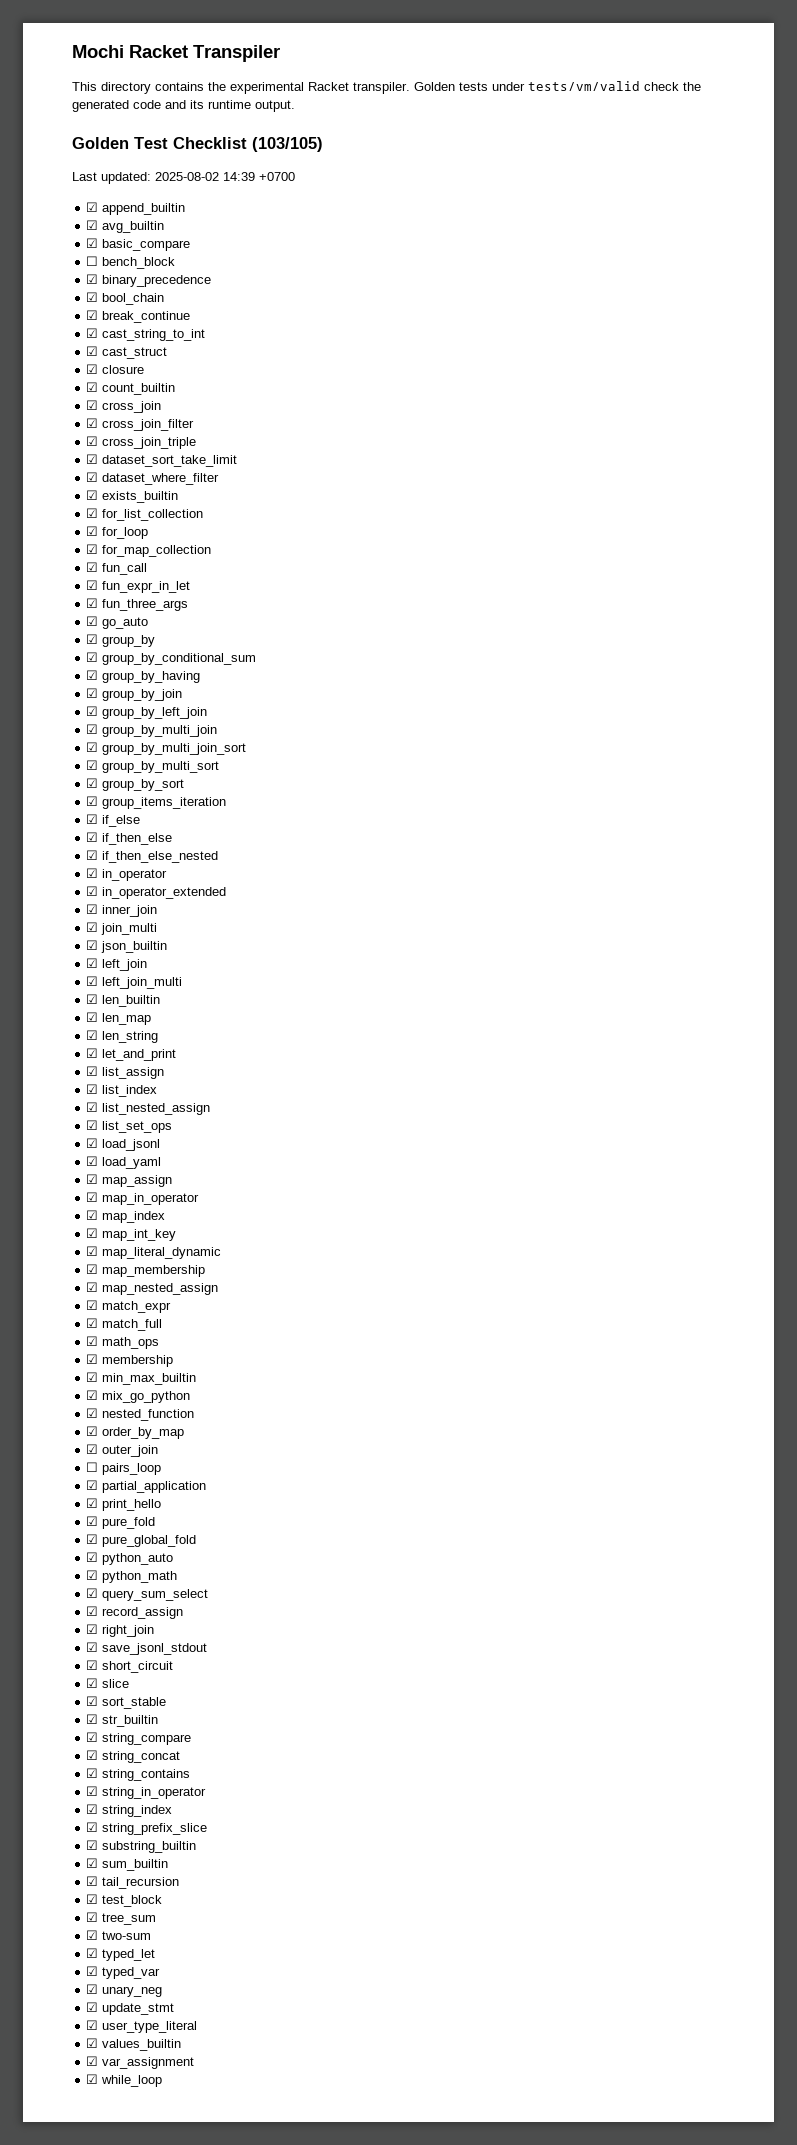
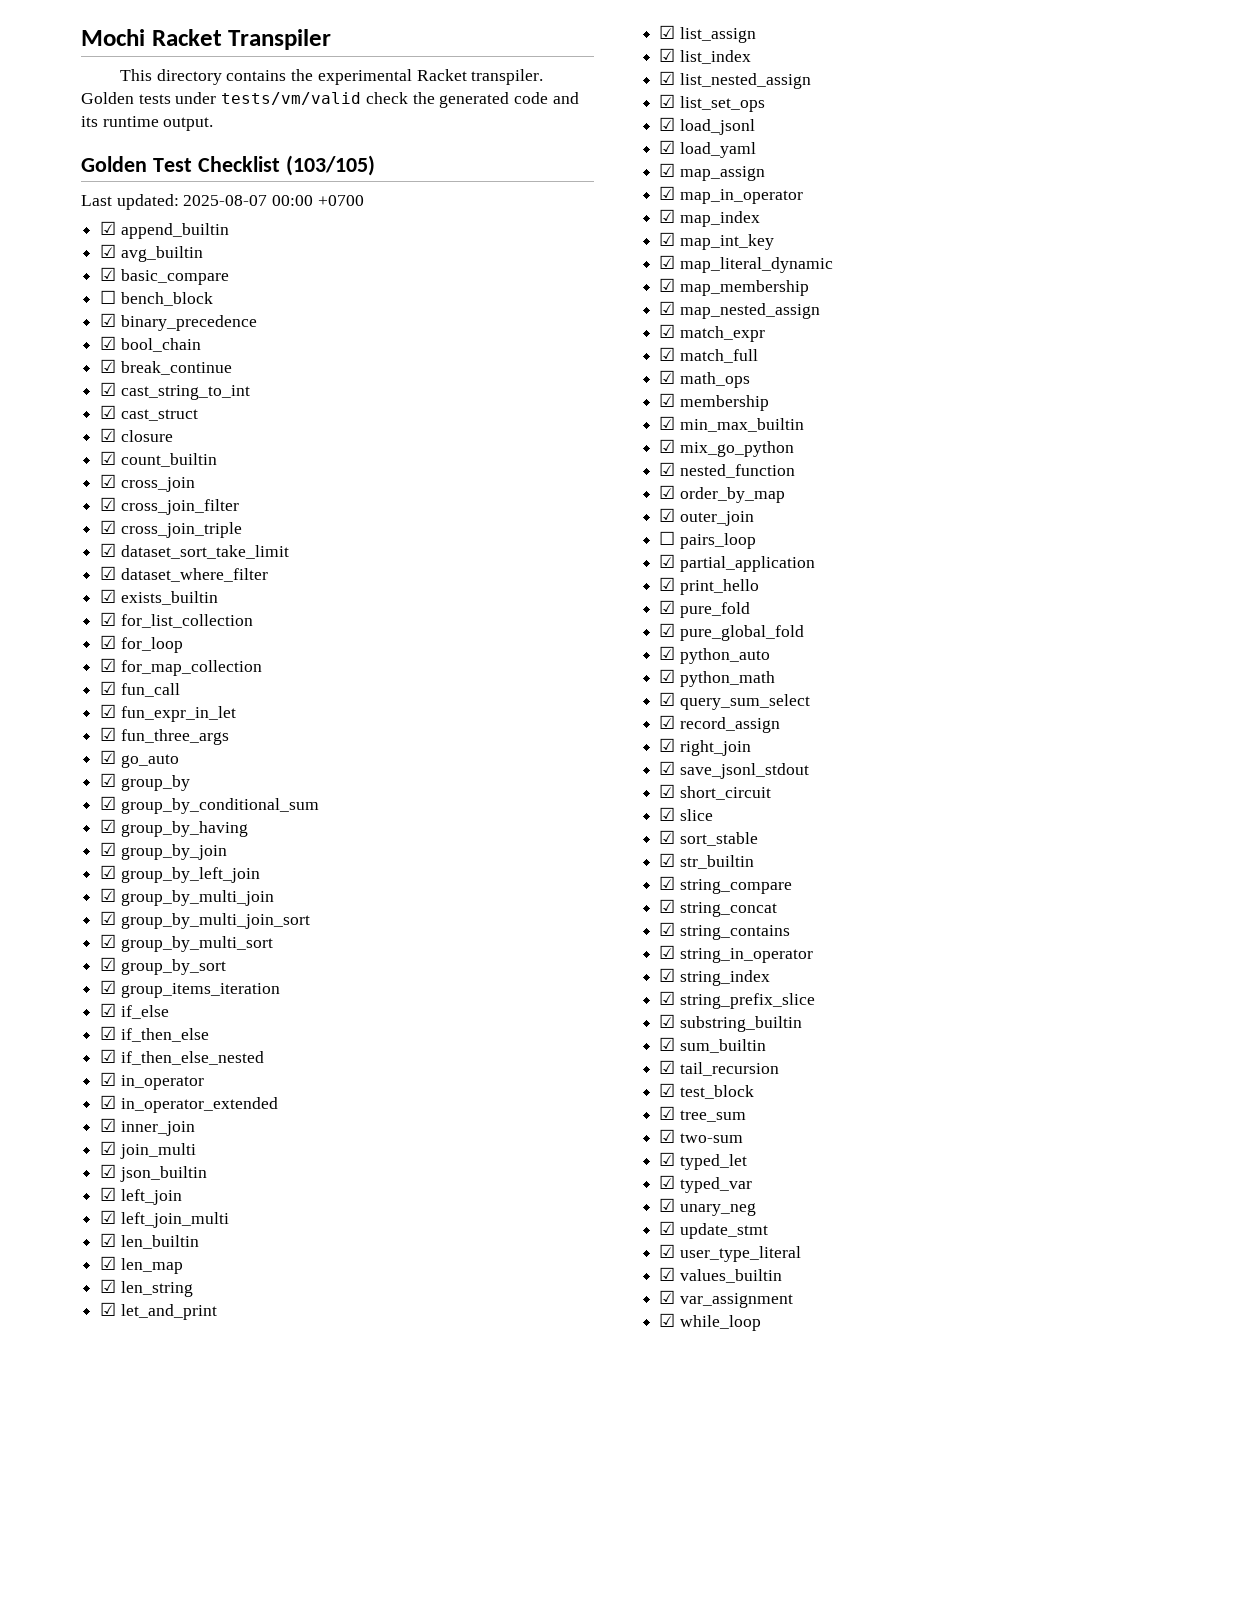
[155,172,255,181] 2025-08-02 14:39 -> [183,195,314,206] 2025-08-07 00:00

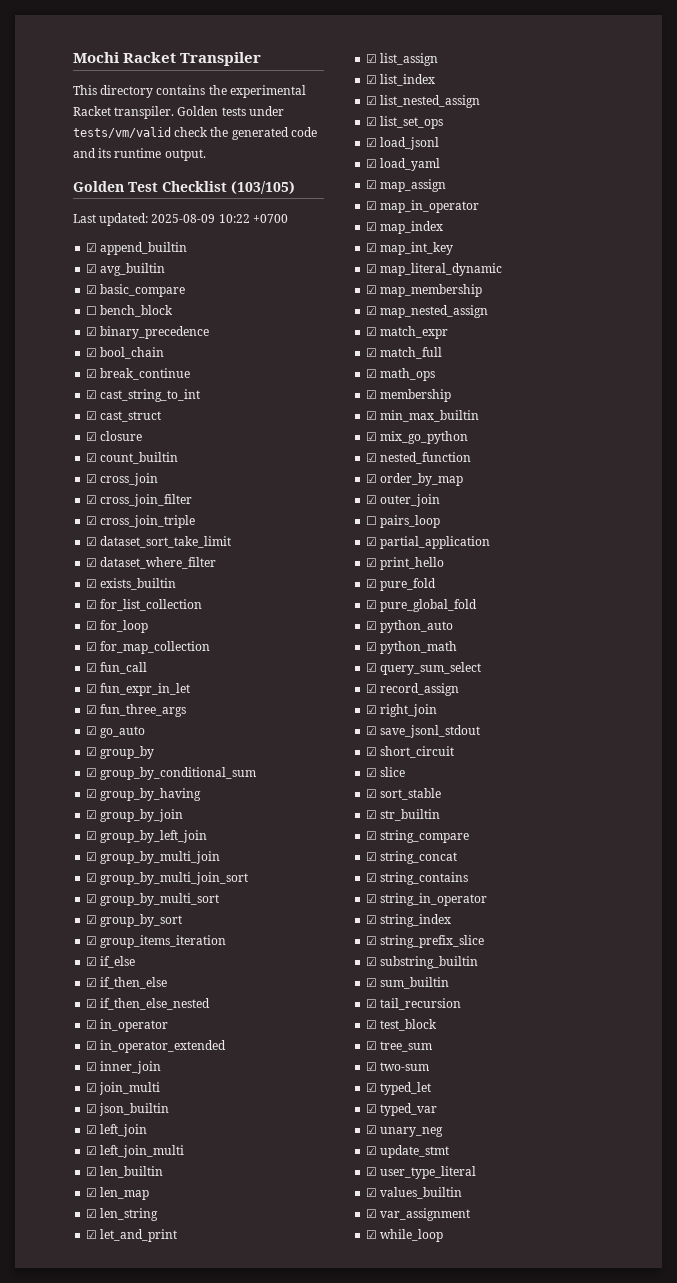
[183,195,314,206] 2025-08-07 00:00 -> [151,214,250,223] 2025-08-09 10:22

